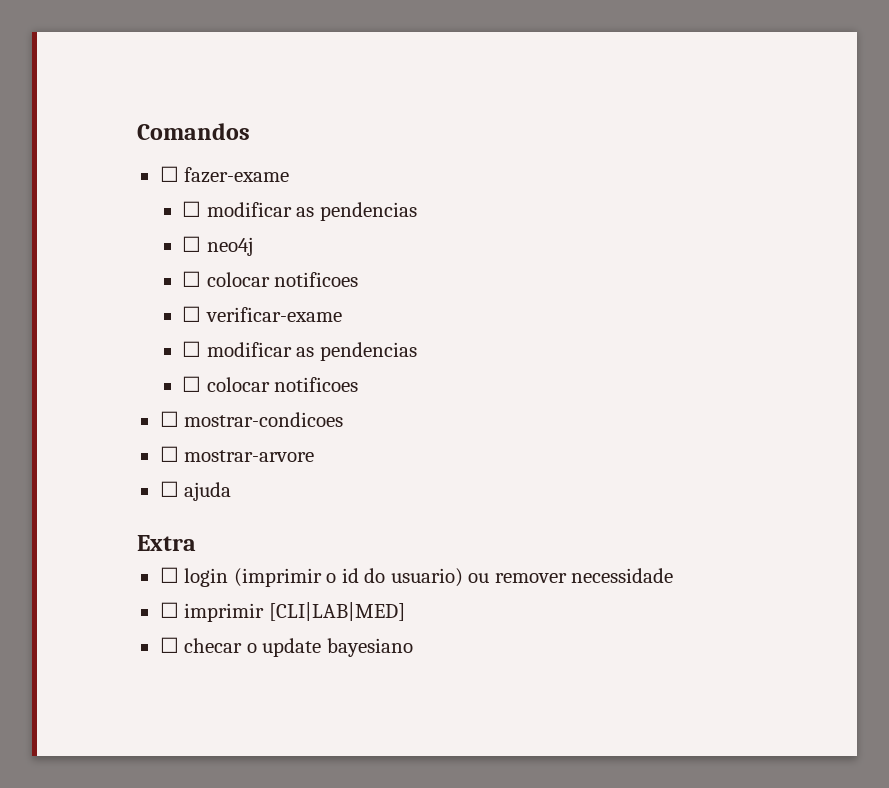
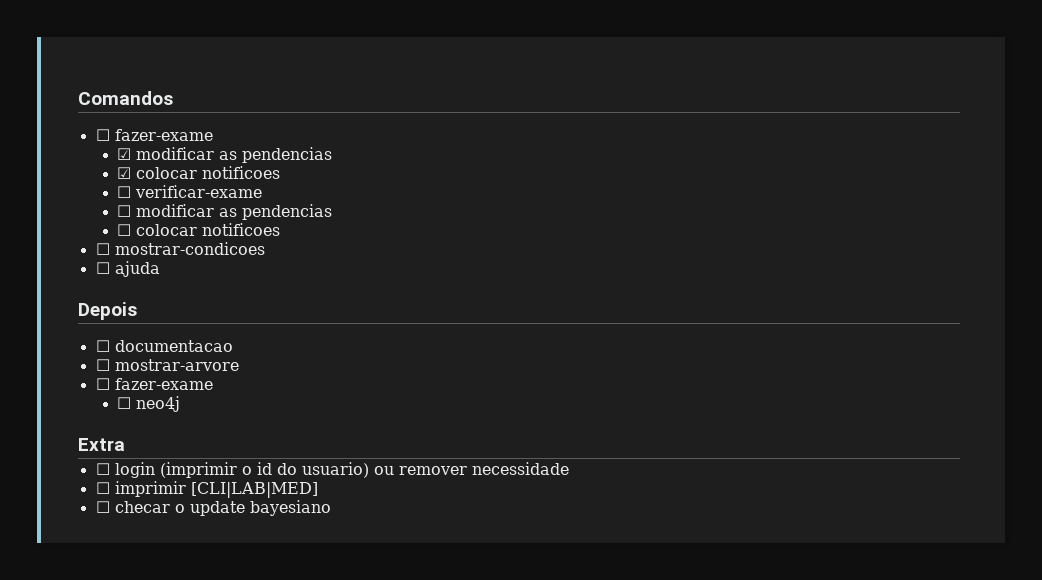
[182,201,417,221] [182,236,253,256] [182,271,202,287] ☐ modificar as pendencias // ☐ neo4j // ☐ -> [117,147,333,163] [117,167,132,179] ☑ modificar as pendencias // ☑
(344, 419) none -> [95,261,160,277] [78,302,137,320] [95,340,233,352] // ☐ ajuda // Depois // ☐ documentacao
[184,482,232,501] ajuda -> [114,378,213,390] [117,396,181,412] fazer-exame // ☐ neo4j

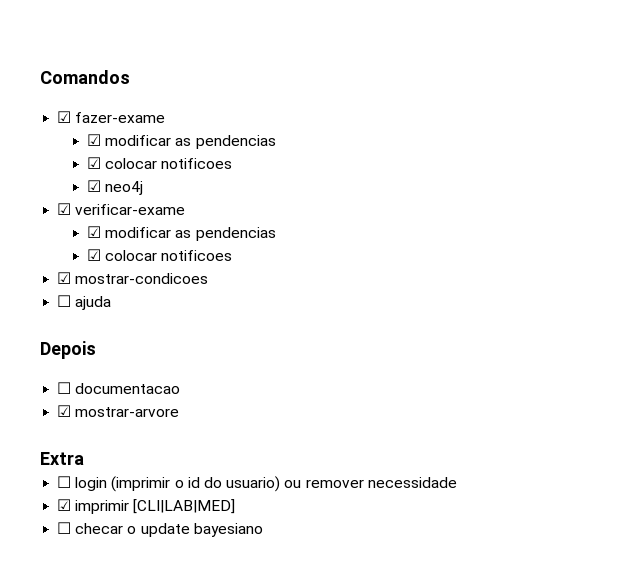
[95,129,110,141] ☐ -> [57,111,72,123] ☑
[117,186,132,198] ☐ -> [86,180,144,195] [57,203,72,215] ☑ neo4j // ☑
[117,204,333,220] [117,223,281,236] [95,243,110,255] ☐ modificar as pendencias // ☐ colocar notificoes // ☐ -> [86,226,276,241] [86,249,233,261] [57,272,72,284] ☑ modificar as pendencias // ☑ colocar notificoes // ☑
[95,359,110,371] ☐ -> [57,405,72,417] ☑
[95,378,213,390] [117,396,181,412] // ☐ fazer-exame // ☐ neo4j -> (180, 412) none
[95,482,110,494] ☐ -> [57,499,72,511] ☑

